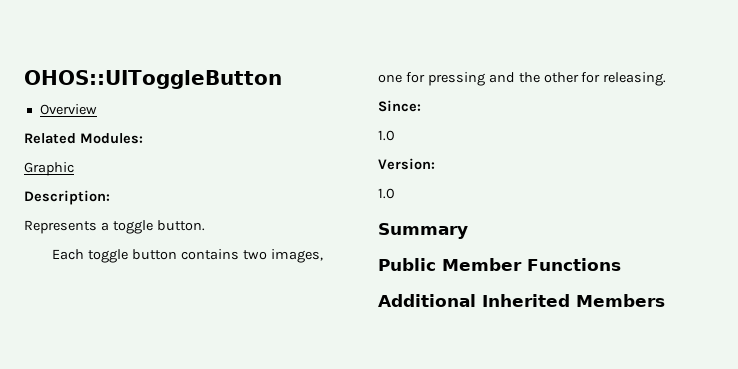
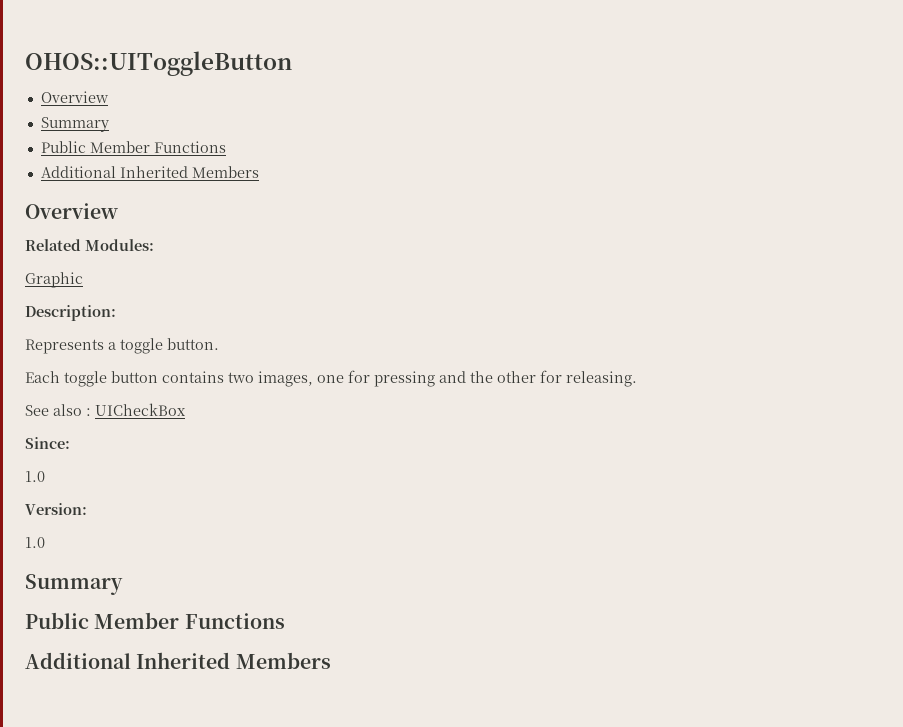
(97, 109) none -> [40,117,109,132] [40,141,226,153] [40,166,259,178] [25,203,118,219] // Summary // Public Member Functions // Additional Inherited Members // Overview
(667, 79) none -> [25,403,186,416] // See also : UICheckBox

